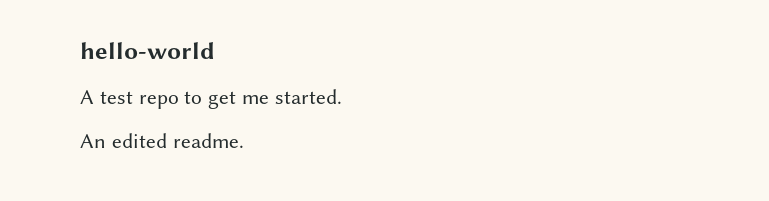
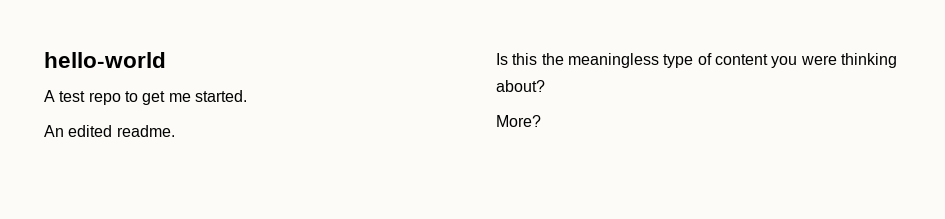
(244, 140) none -> [496,53,897,68] [496,80,545,92] [496,115,541,127] // Is this the meaningless type of content you were thinking about? // More?

